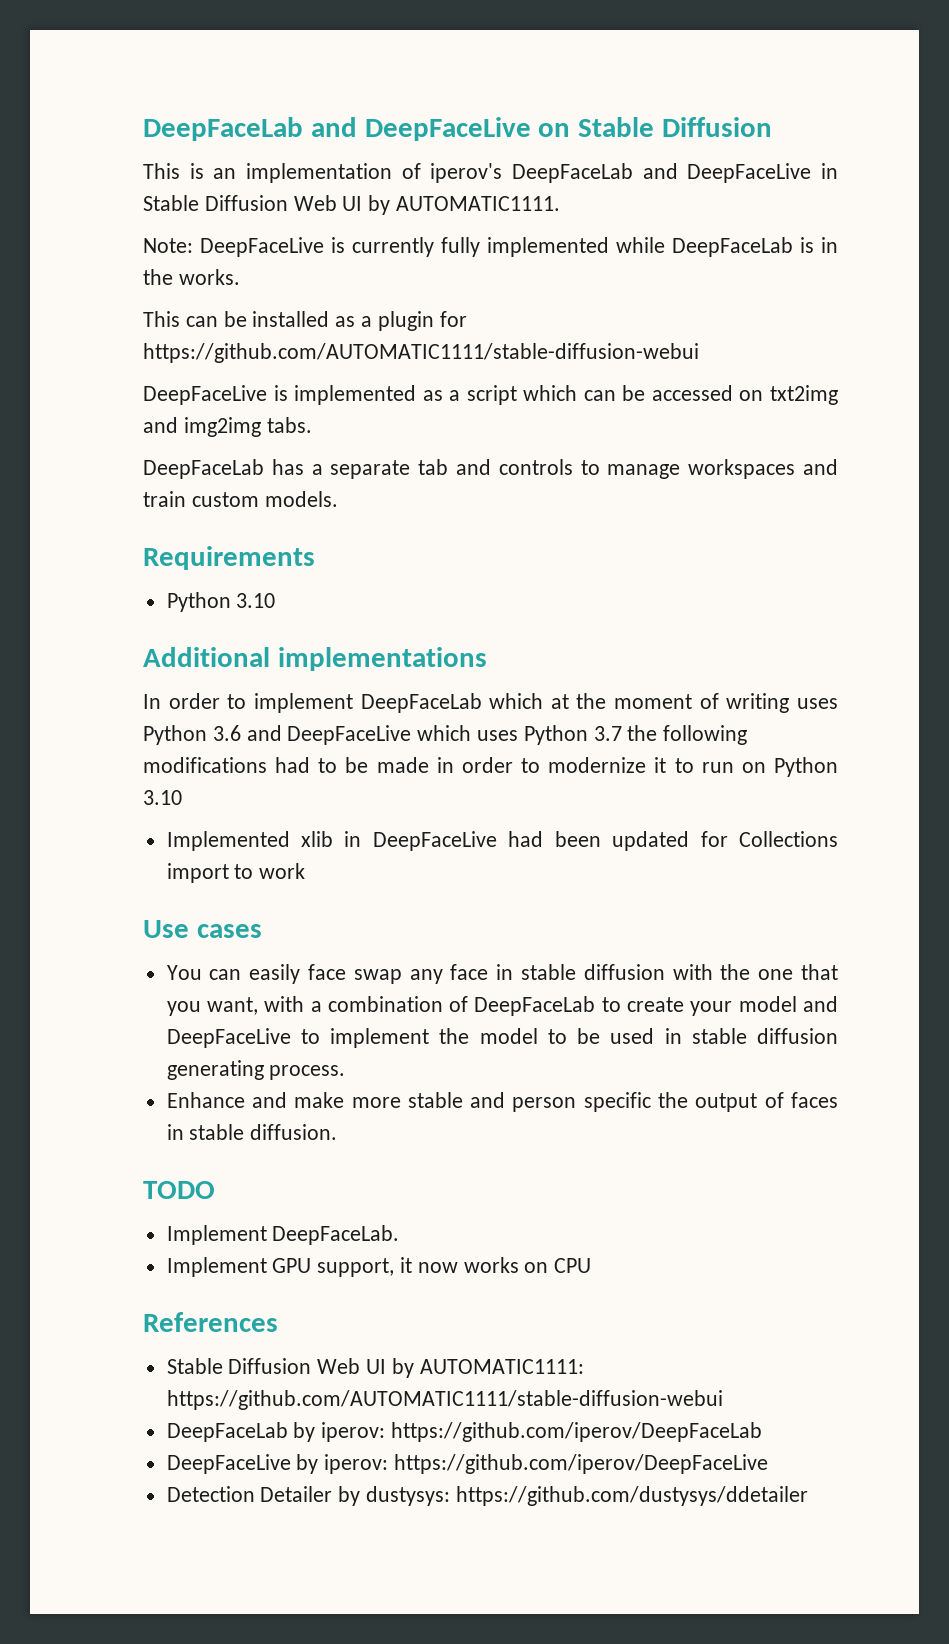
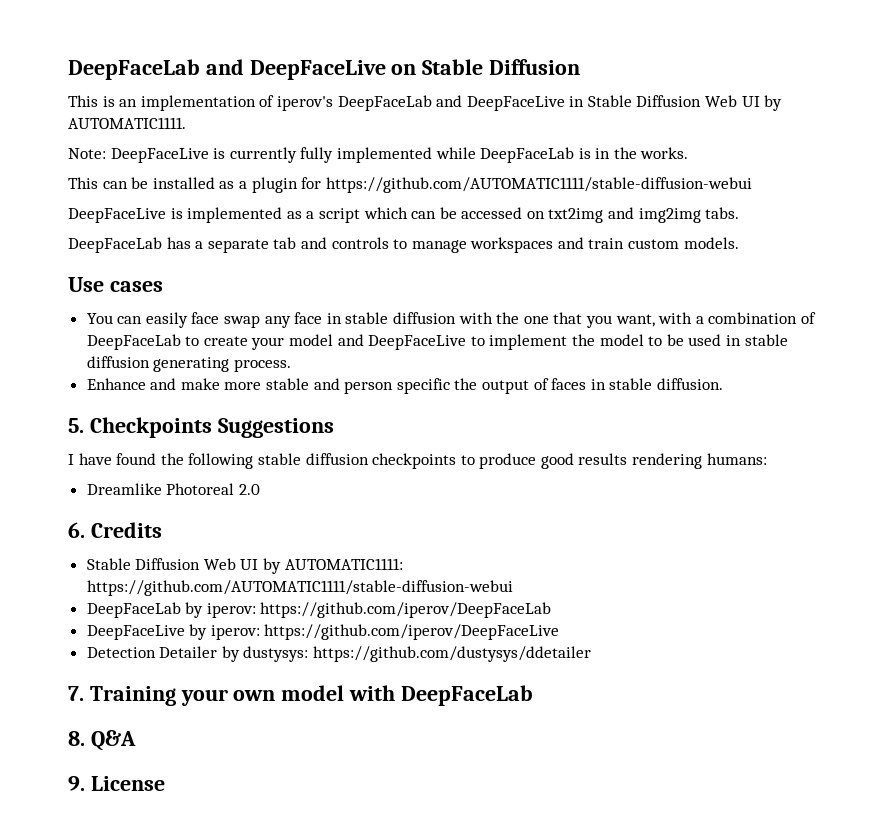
[143,546,315,570] [166,592,276,612] [143,647,487,671] [143,693,838,713] [143,725,748,745] [143,757,838,777] [143,790,182,805] [166,831,838,851] [166,863,306,883] // Requirements // Python 3.10 // Additional implementations // In order to implement DeepFaceLab which at the moment of writing uses Python 3.6 and DeepFaceLive which uses Python 3.7 the following modifications had to be made in order to modernize it to run on Python 3.10 // Implemented xlib in DeepFaceLive had been updated for Collections import to work -> (739, 243) none
[143,1181,215,1199] [166,1225,400,1245] [166,1257,592,1277] [143,1312,278,1332] TODO // Implement DeepFaceLab. // Implement GPU support, it now works on CPU // References -> [68,417,334,438] [68,453,767,469] [86,483,260,495] [68,522,162,538] 5. Checkpoints Suggestions // I have found the following stable diffusion checkpoints to produce good results rendering humans: // Dreamlike Photoreal 2.0 // 6. Credits
(808, 1496) none -> [68,685,533,706] [68,730,136,751] [68,776,165,791] // 7. Training your own model with DeepFaceLab // 8. Q&A // 9. License

